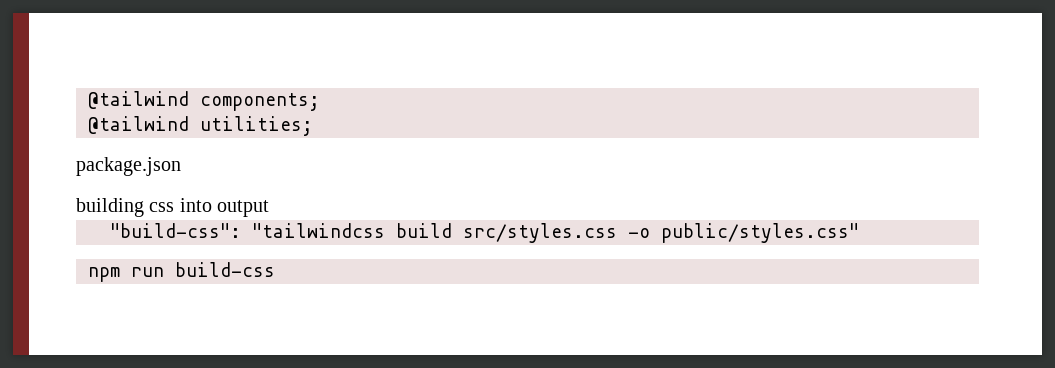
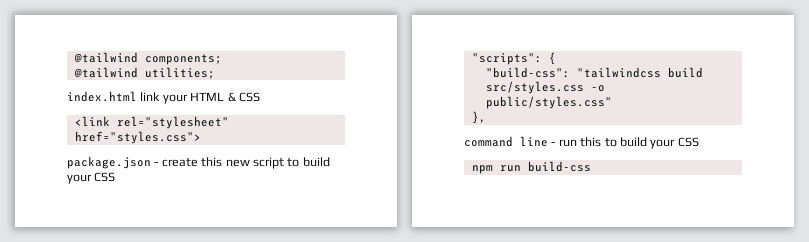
[76,157,181,176] [76,198,270,217] package.json // building css into output -> [67,91,260,104] [74,116,229,129] [74,131,201,144] [67,156,330,169] [67,172,116,184] [471,52,556,65] index.html link your HTML & CSS // <link rel="stylesheet" href="styles.css"> // package.json - create this new script to build your CSS // "scripts": {
(859, 233) none -> [471,111,486,124] [464,136,699,149] // }, // command line - run this to build your CSS

